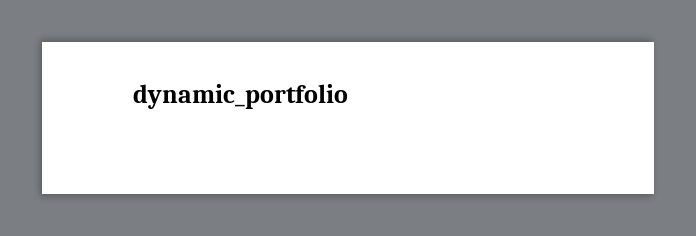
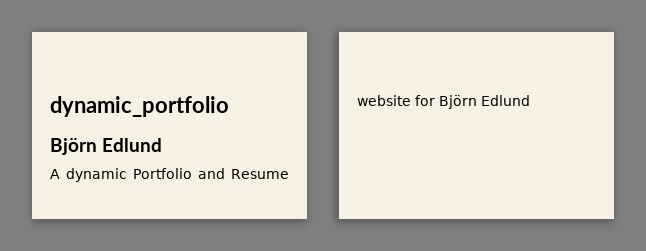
(348, 96) none -> [50,138,162,155] [50,168,289,182] [357,95,530,109] // Björn Edlund // A dynamic Portfolio and Resume website for Björn Edlund

